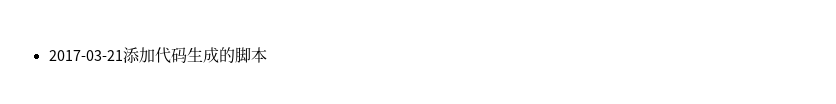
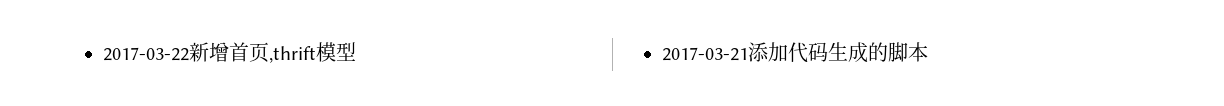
(48, 55) none -> [103,42,356,63] 2017-03-22新增首页,thrift模型 //

